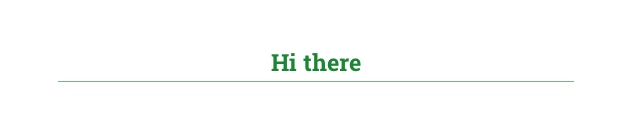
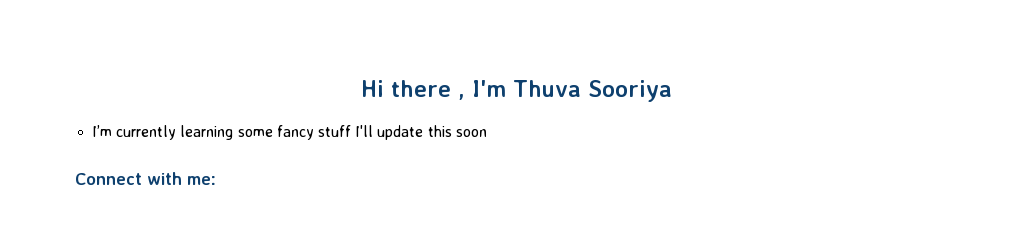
(362, 62) none -> [458,80,672,102] [92,125,487,140] [75,172,216,185] , I'm Thuva Sooriya // I’m currently learning some fancy stuff I'll update this soon // Connect with me:

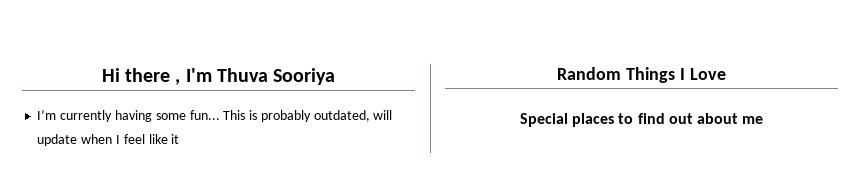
[180,125,487,140] [75,172,216,185] learning some fancy stuff I'll update this soon // Connect with me: -> [114,110,393,122] [37,134,180,146] [557,67,726,83] [519,113,764,127] having some fun... This is probably outdated, will update when I feel like it // Random Things I Love // Special places to find out about me

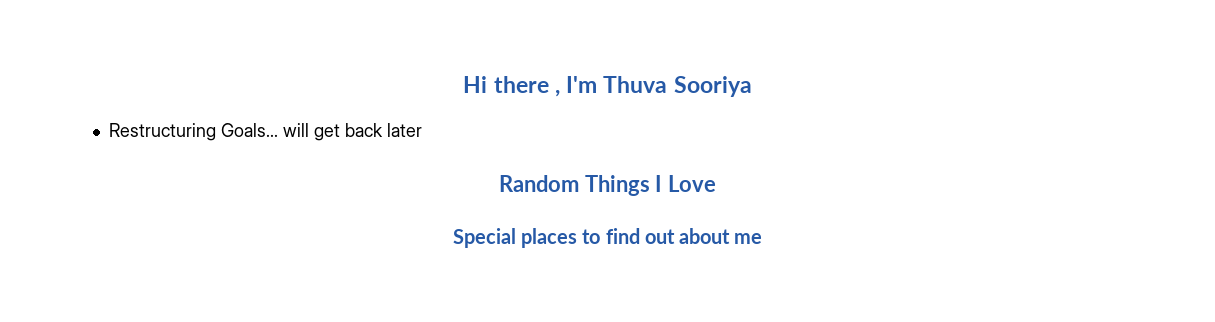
[37,110,393,122] [37,134,180,146] I’m currently having some fun... This is probably outdated, will update when I feel like it -> [108,123,422,141] Restructuring Goals... will get back later

